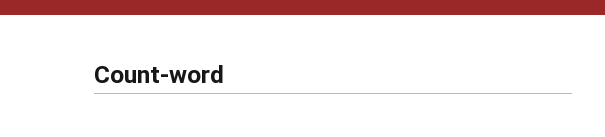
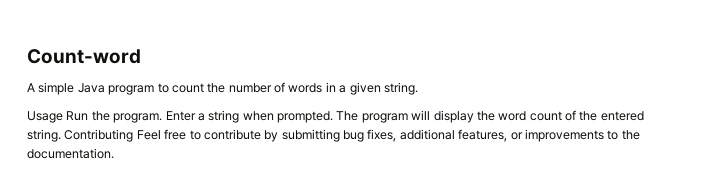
(224, 74) none -> [27,82,418,95] [27,110,644,123] [27,129,640,142] [27,148,114,159] // A simple Java program to count the number of words in a given string. // Usage Run the program. Enter a string when prompted. The program will display the word count of the entered string. Contributing Feel free to contribute by submitting bug fixes, additional features, or improvements to the documentation.

